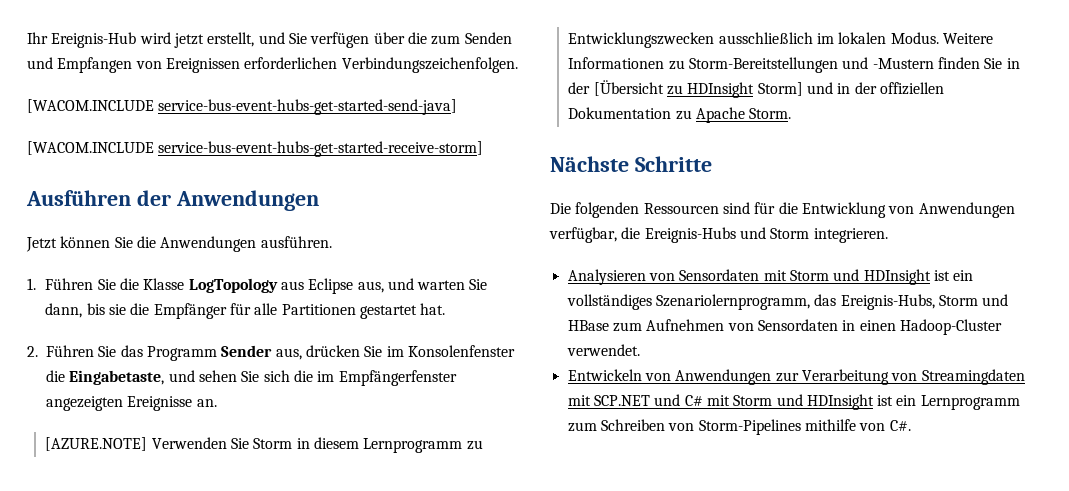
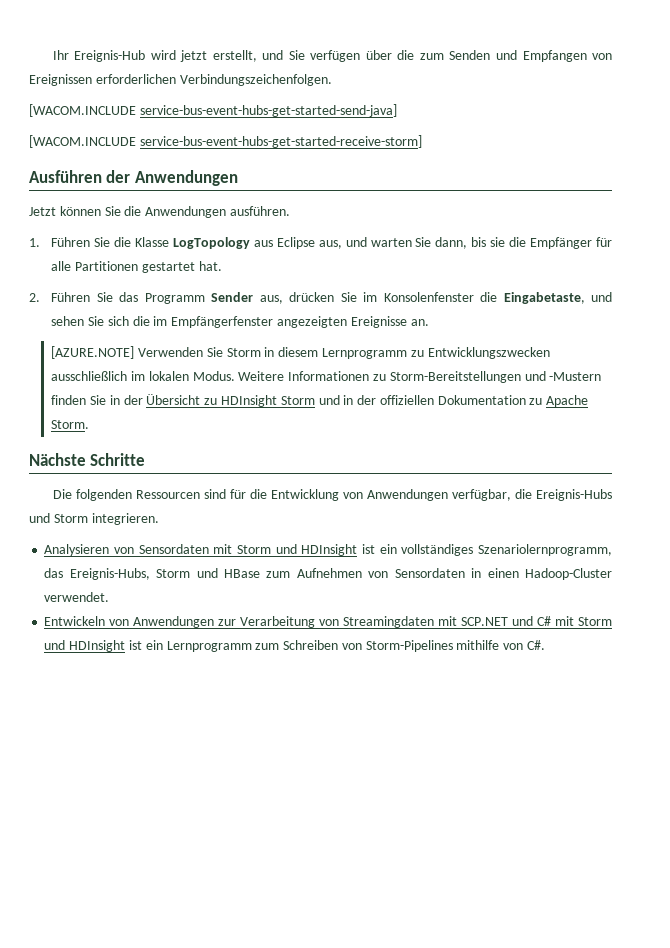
[593,80,664,96] [Übersicht -> [146,394,201,405] Übersicht
[757,82,803,96] Storm] -> [280,396,315,405] Storm

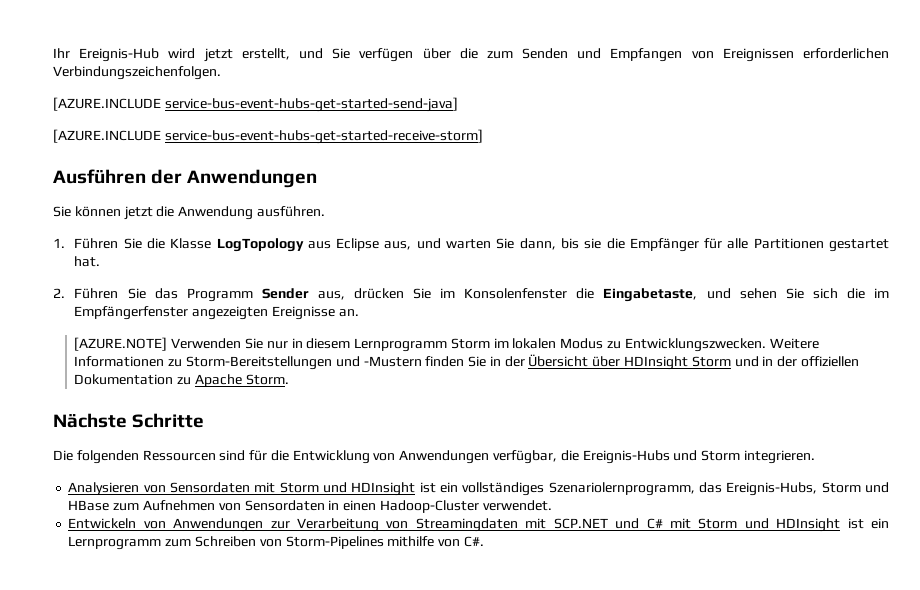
[29,104,136,117] [WACOM.INCLUDE -> [53,97,161,111] [AZURE.INCLUDE
[29,135,136,148] [WACOM.INCLUDE -> [53,129,161,143] [AZURE.INCLUDE
[29,206,227,218] Jetzt können Sie die Anwendungen -> [53,206,254,220] Sie können jetzt die Anwendung
[226,348,261,357] Storm -> [266,341,288,349] nur
[410,347,550,359] [51,371,235,381] zu Entwicklungszwecken ausschließlich im lokalen Modus. -> [450,338,766,352] Storm im lokalen Modus zu Entwicklungszwecken.
[204,398,218,405] zu -> [592,356,621,367] über

